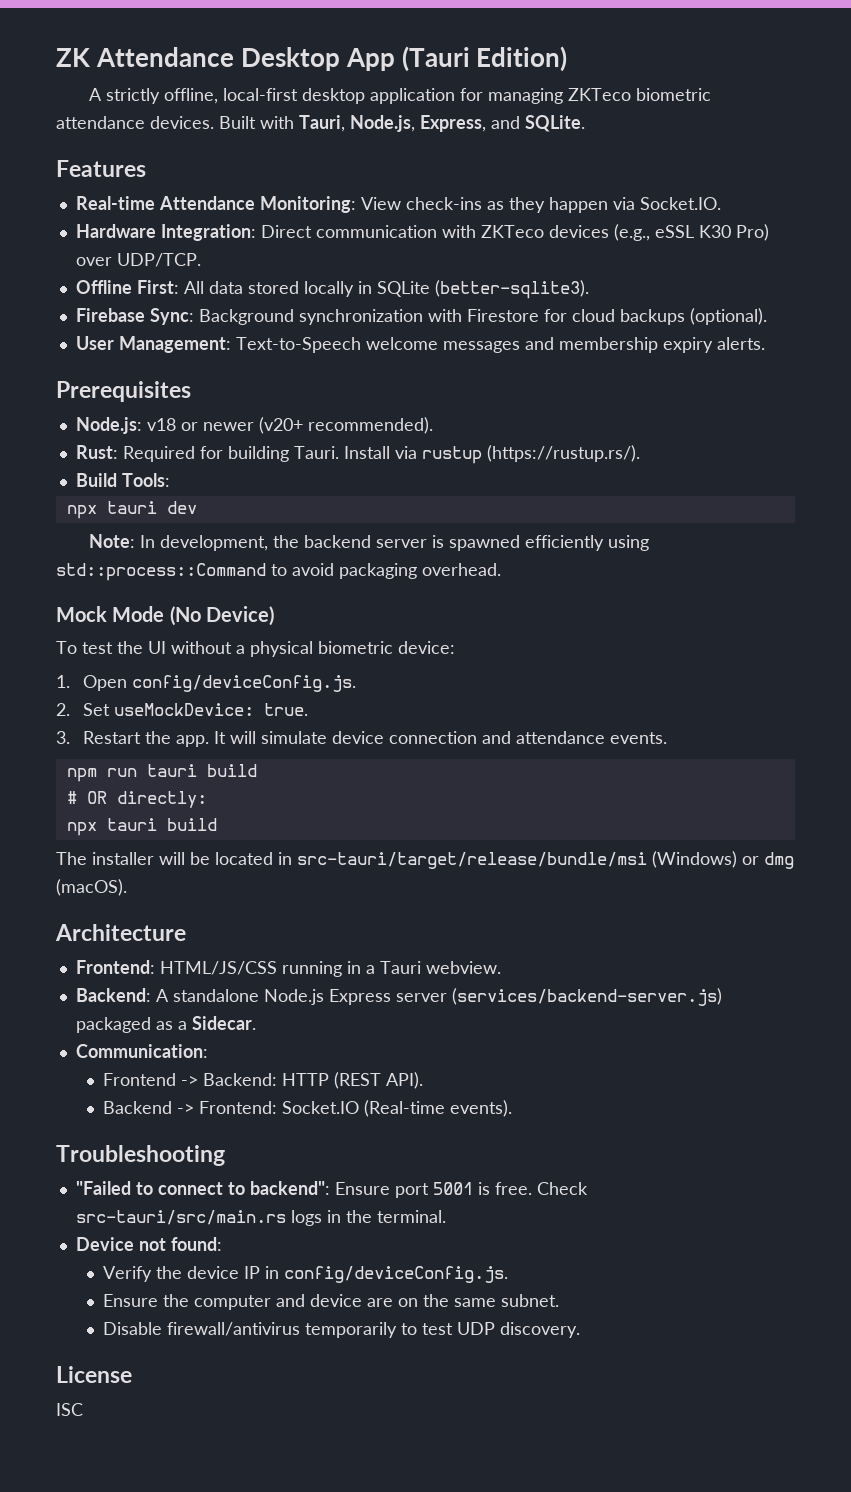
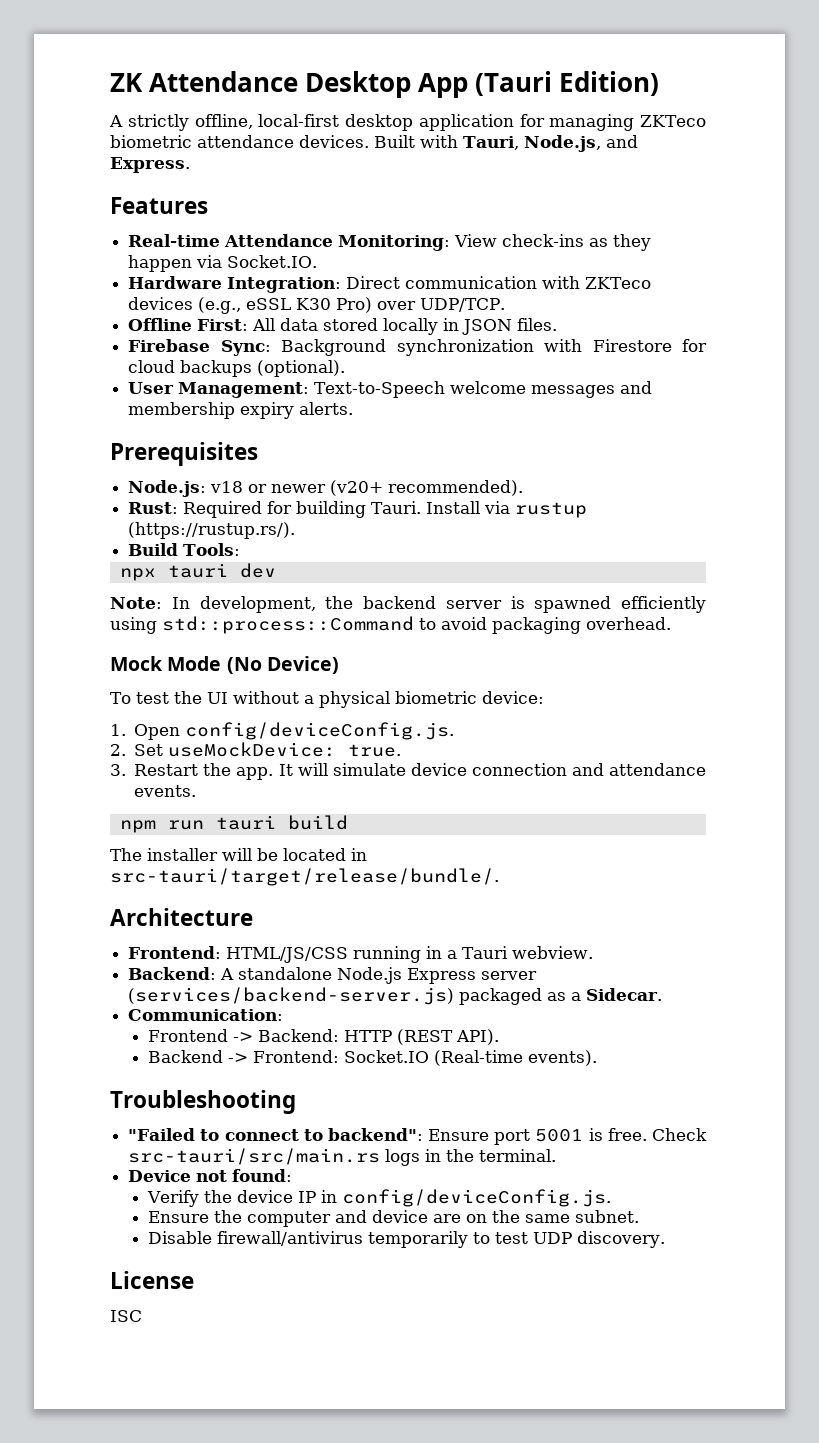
[420,115,585,132] Express, and SQLite. -> [605,135,638,148] [110,157,190,173] and Express.
[376,280,589,299] SQLite (better-sqlite3). -> [462,318,558,335] JSON files.
[66,791,207,808] [66,818,217,836] // # OR directly: // npx tauri build -> (348, 822) none
[297,851,794,869] [56,879,127,896] src-tauri/target/release/bundle/msi (Windows) or dmg (macOS). -> [110,868,499,886] src-tauri/target/release/bundle/.

